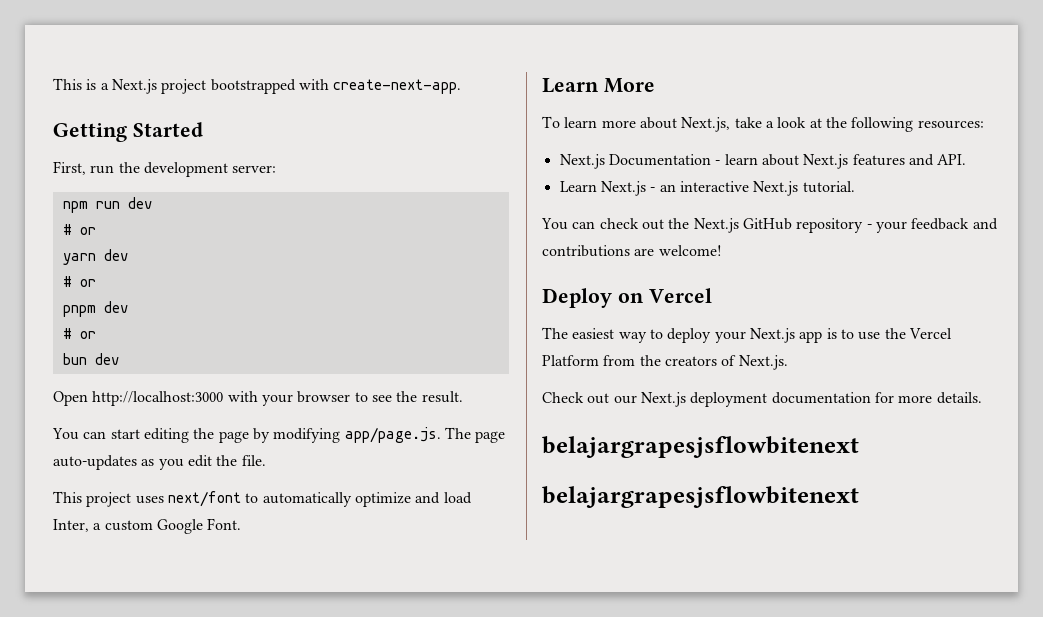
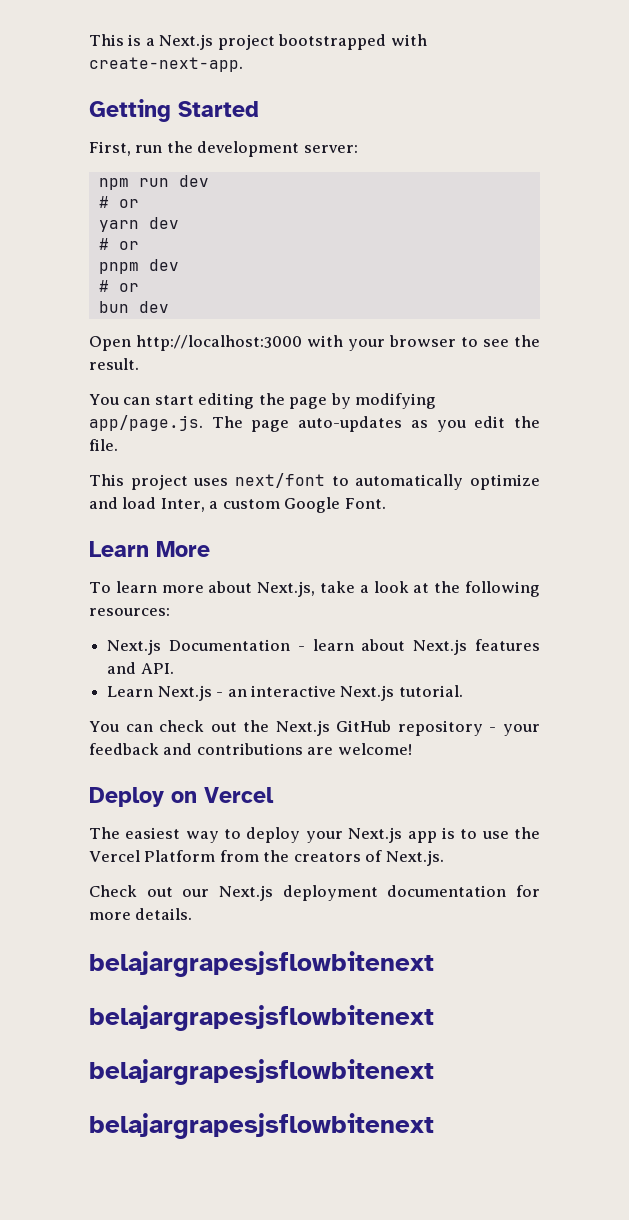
(859, 497) none -> [89,1059,434,1085] [89,1113,434,1139] // belajargrapesjsflowbitenext // belajargrapesjsflowbitenext

